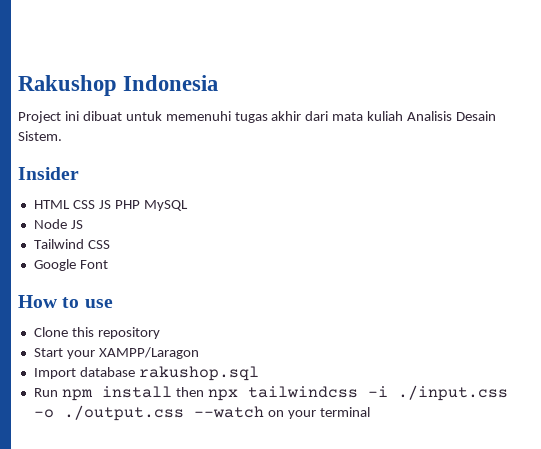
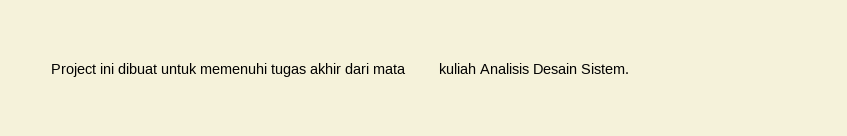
[18,75,219,96] Rakushop Indonesia // -> (51, 70) none
[18,167,79,180] [33,200,188,211] [33,219,83,229] [33,239,110,249] [33,259,108,271] [18,295,113,308] [33,327,160,339] [33,347,199,359] [33,366,259,381] [33,385,508,401] [33,405,370,421] // Insider // HTML CSS JS PHP MySQL // Node JS // Tailwind CSS // Google Font // How to use // Clone this repository // Start your XAMPP/Laragon // Import database rakushop.sql // Run npm install then npx tailwindcss -i ./input.css -o ./output.css --watch on your terminal -> (629, 68) none

